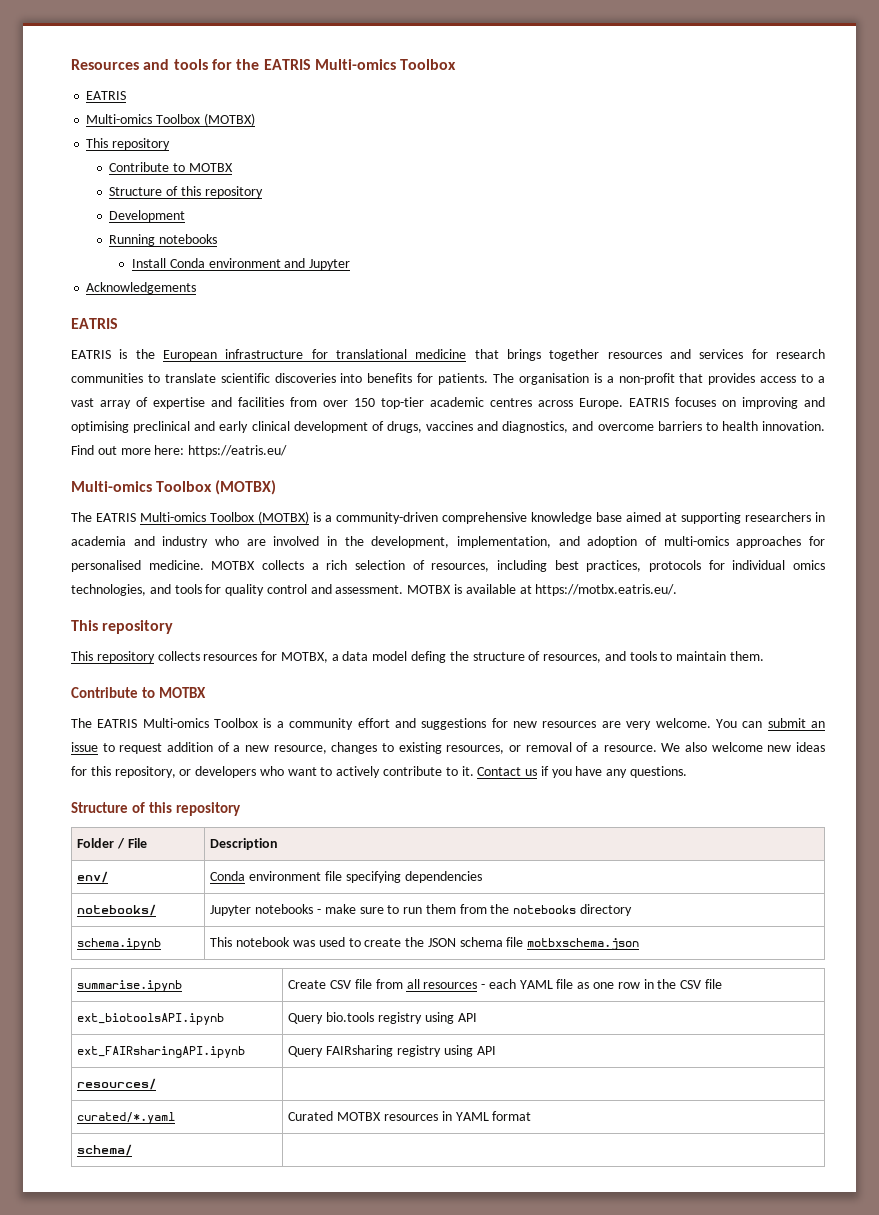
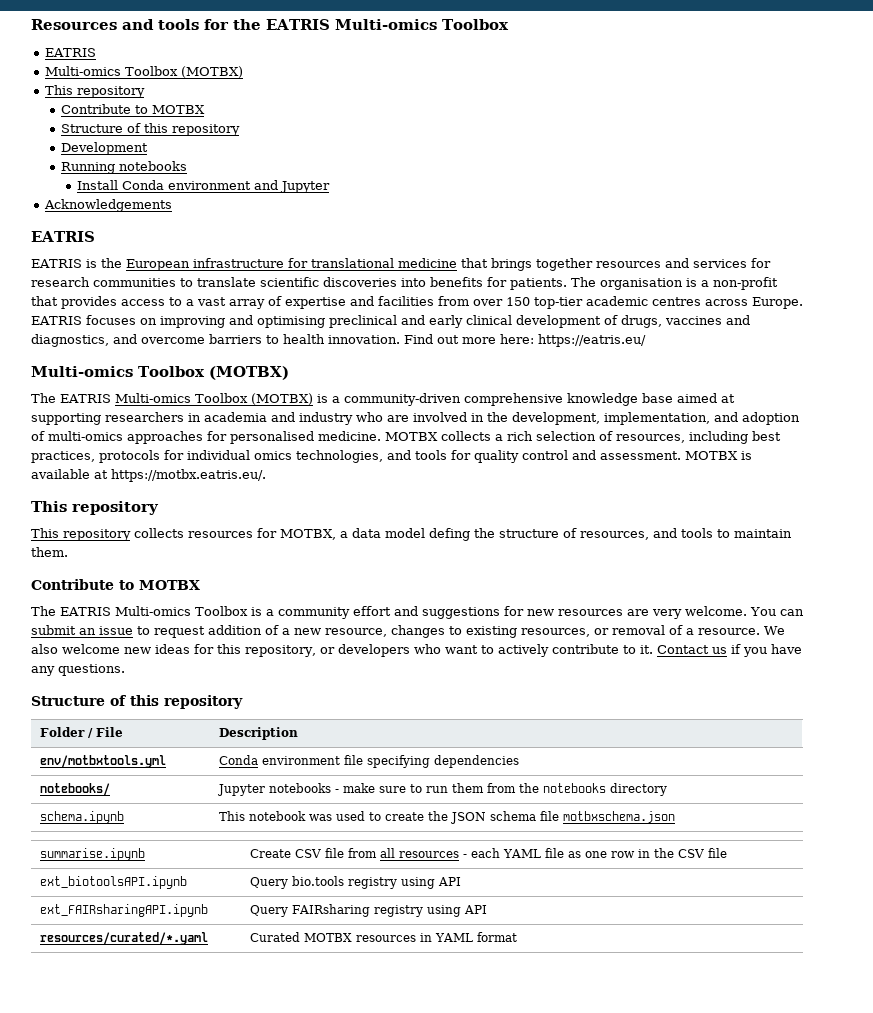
[77,871,109,883] env/ -> [39,755,166,768] env/motbxtools.yml
[77,1078,157,1090] [77,1112,176,1124] resources/ | // curated/*.yaml -> [39,932,208,945] resources/curated/*.yaml
[77,1144,133,1156] // schema/ | -> (517, 937) none

